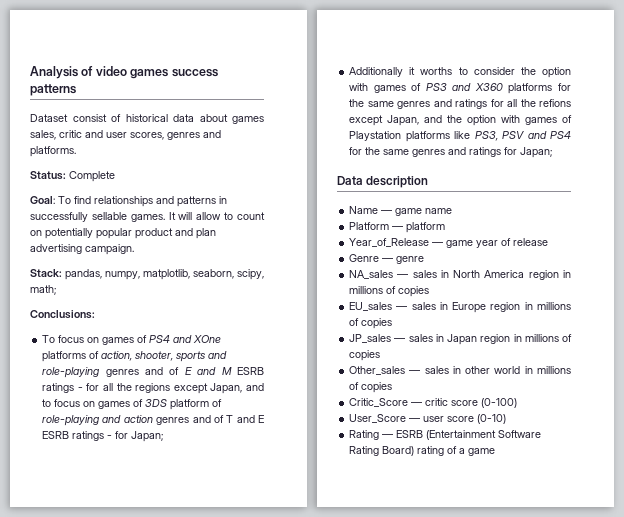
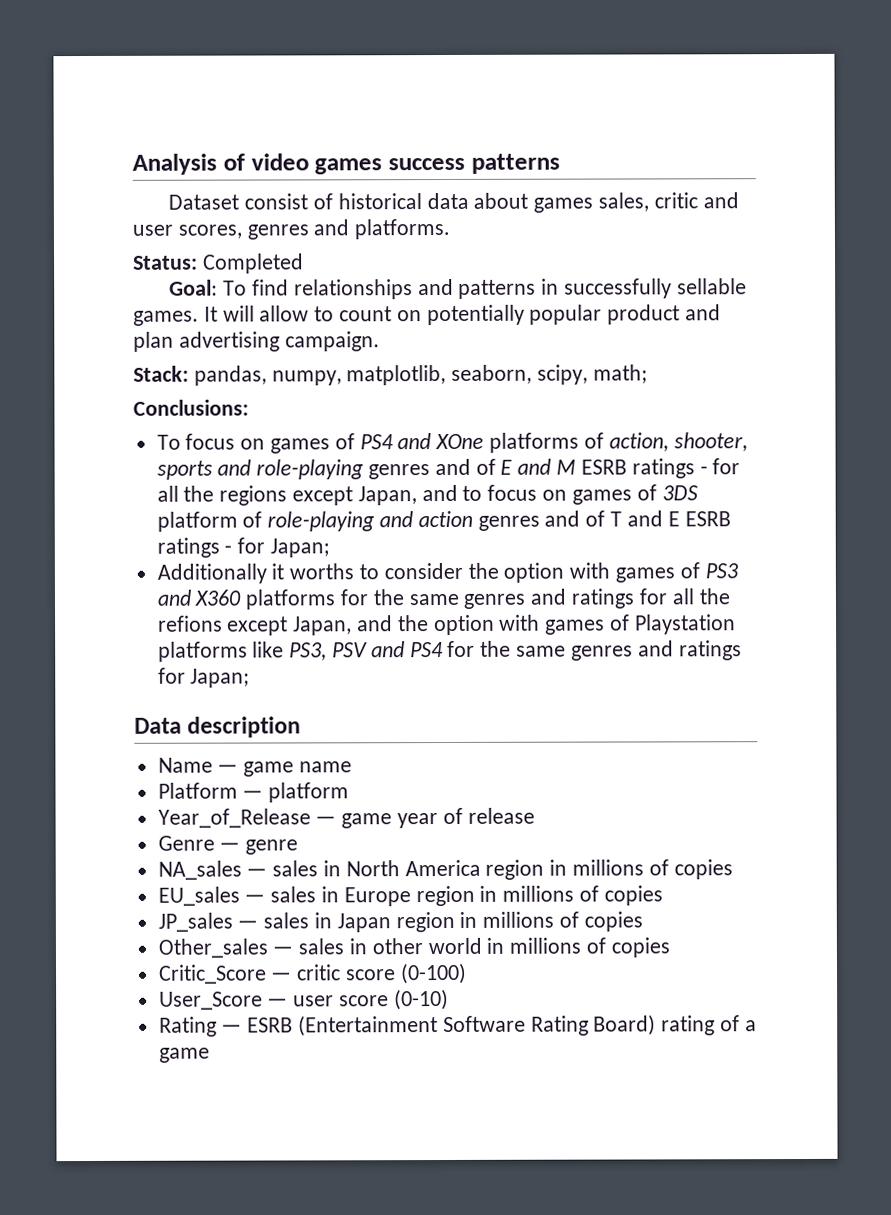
[69,171,115,182] Complete -> [202,253,304,274] Completed

